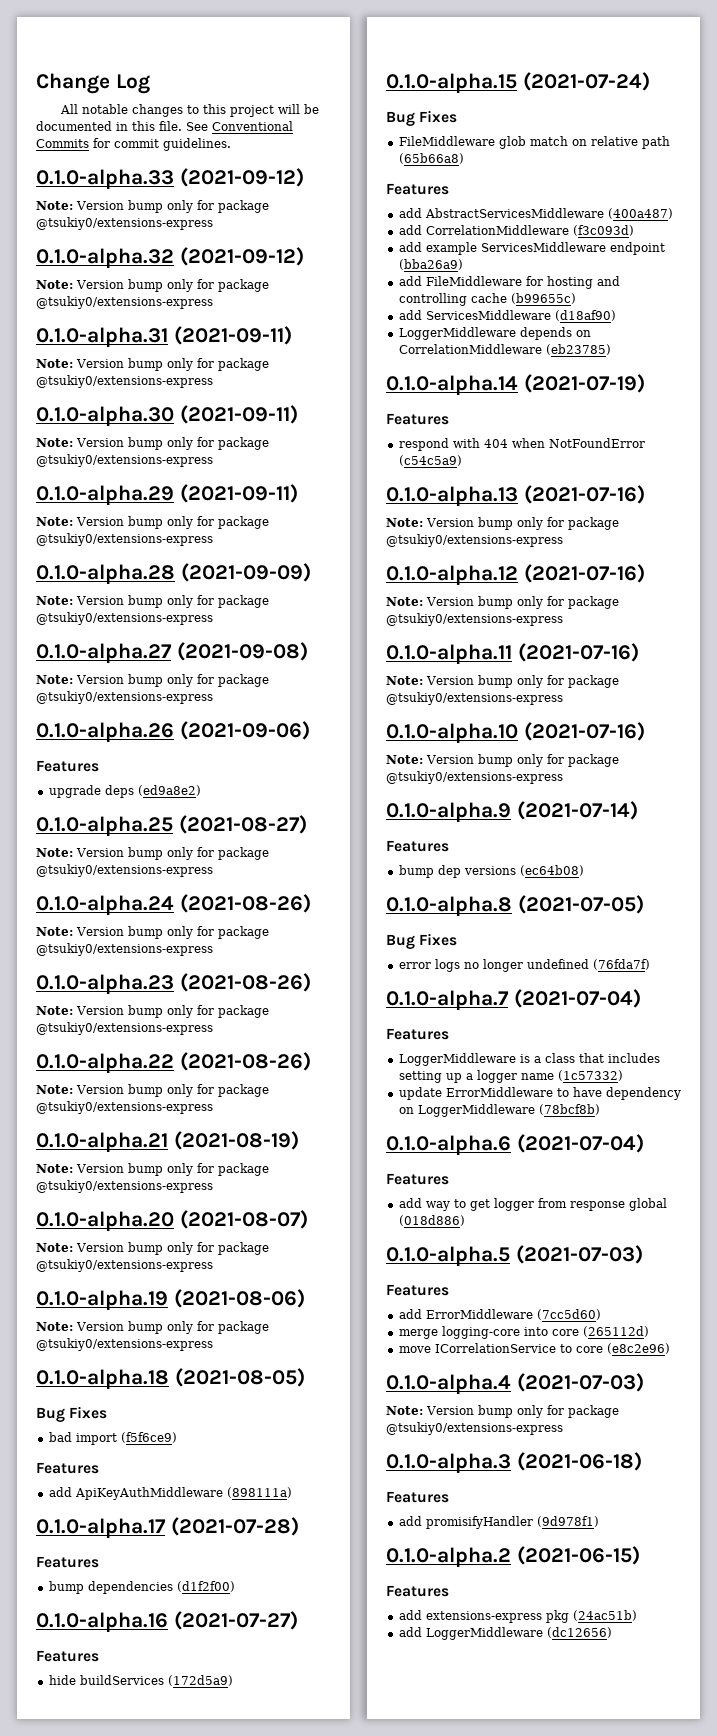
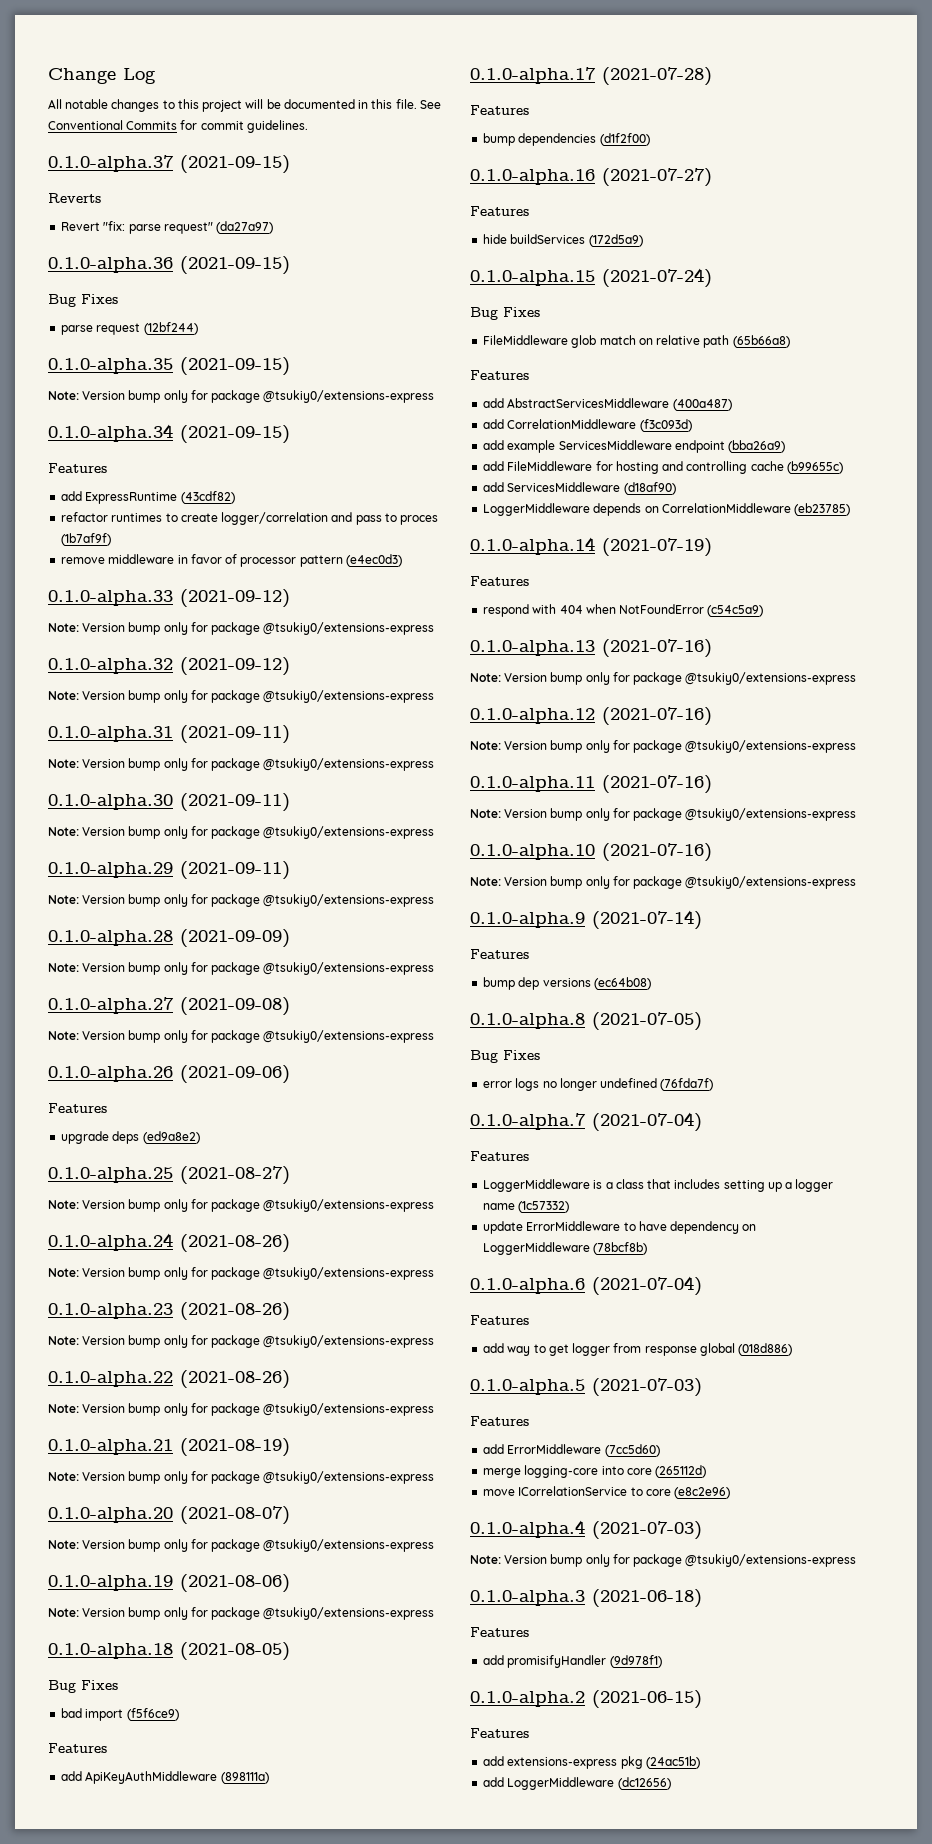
(231, 144) none -> [48,155,290,174] [48,193,101,203] [61,221,274,234] [48,256,290,275] [48,294,118,307] [61,322,198,335] [48,357,290,376] [48,390,435,403] [48,424,290,444] [48,463,107,473] [61,491,235,504] [61,512,439,525] [61,533,112,546] [61,554,402,567] // 0.1.0-alpha.37 (2021-09-15) // Reverts // Revert "fix: parse request" (da27a97) // 0.1.0-alpha.36 (2021-09-15) // Bug Fixes // parse request (12bf244) // 0.1.0-alpha.35 (2021-09-15) // Note: Version bump only for package @tsukiy0/extensions-express // 0.1.0-alpha.34 (2021-09-15) // Features // add ExpressRuntime (43cdf82) // refactor runtimes to create logger/correlation and pass to proces (1b7af9f) // remove middleware in favor of processor pattern (e4ec0d3)

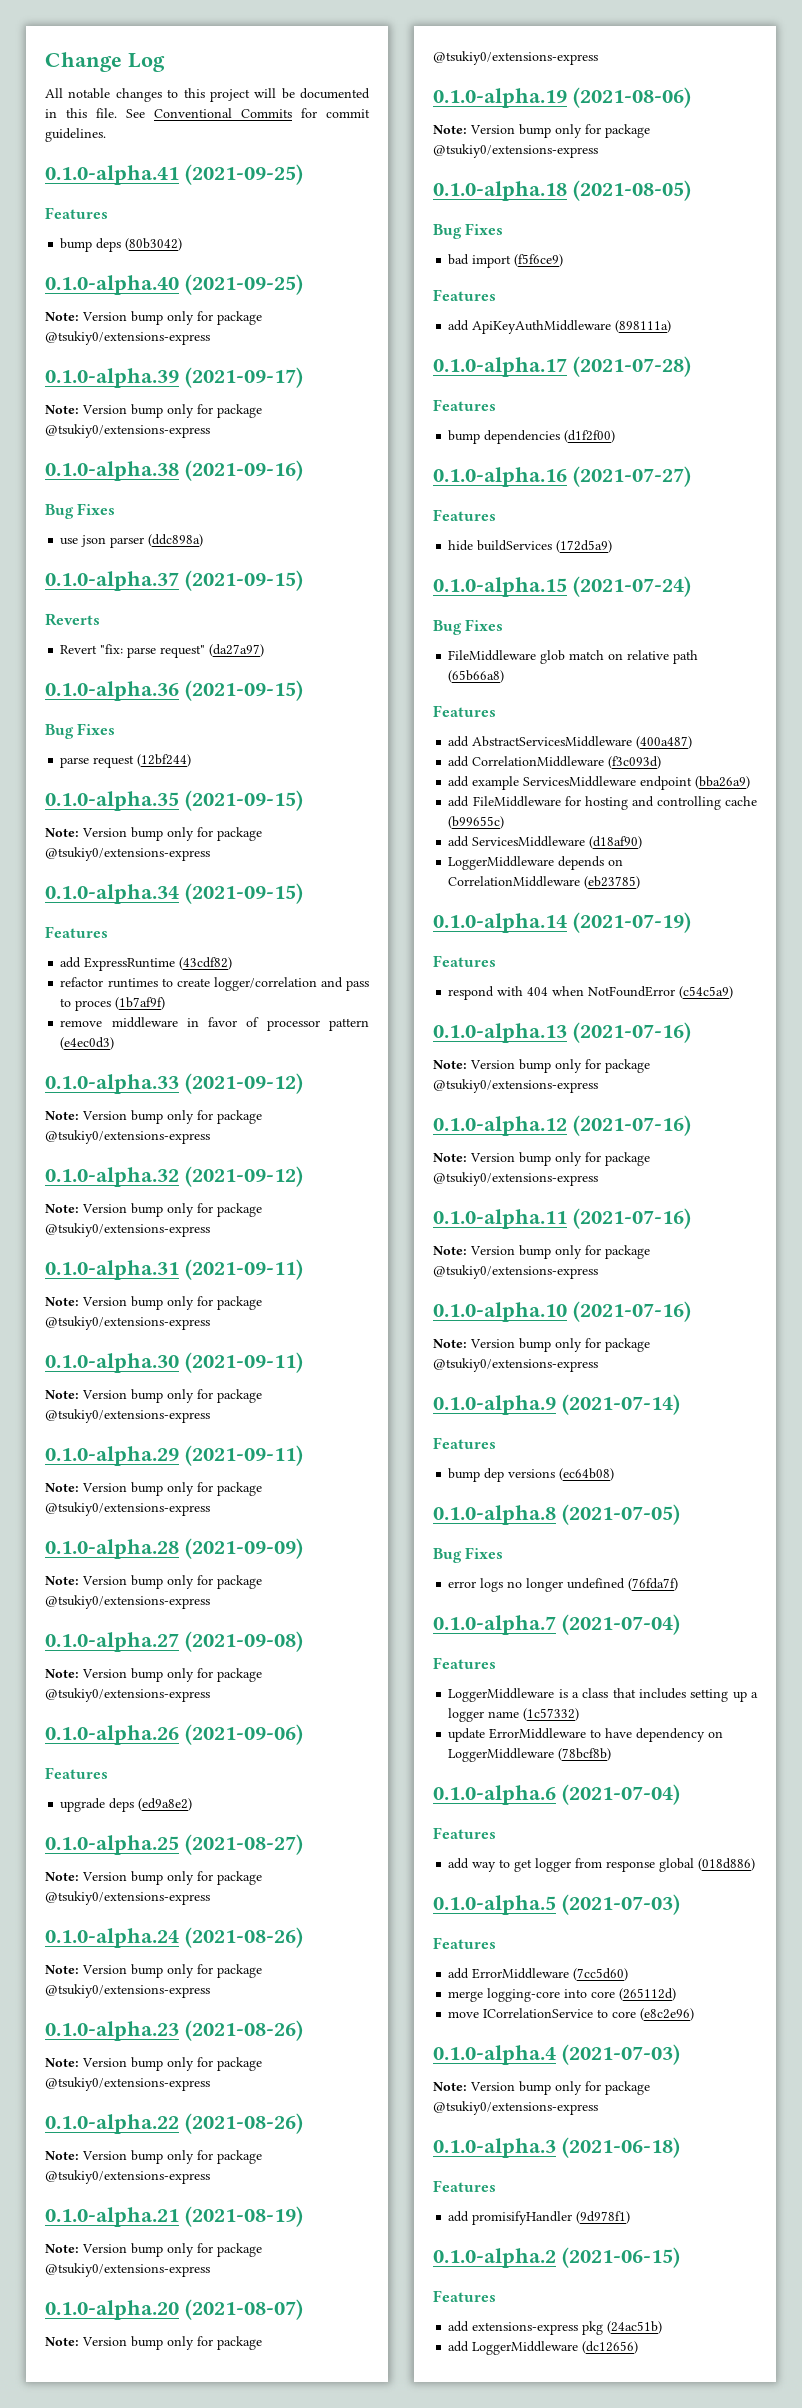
(308, 126) none -> [45,164,303,185] [45,207,108,219] [60,238,183,252] [45,274,303,295] [45,311,262,325] [45,331,210,345] [45,367,303,388] [45,404,262,418] [45,424,210,438] [45,460,303,481] [45,503,116,519] [60,534,204,548] // 0.1.0-alpha.41 (2021-09-25) // Features // bump deps (80b3042) // 0.1.0-alpha.40 (2021-09-25) // Note: Version bump only for package @tsukiy0/extensions-express // 0.1.0-alpha.39 (2021-09-17) // Note: Version bump only for package @tsukiy0/extensions-express // 0.1.0-alpha.38 (2021-09-16) // Bug Fixes // use json parser (ddc898a)

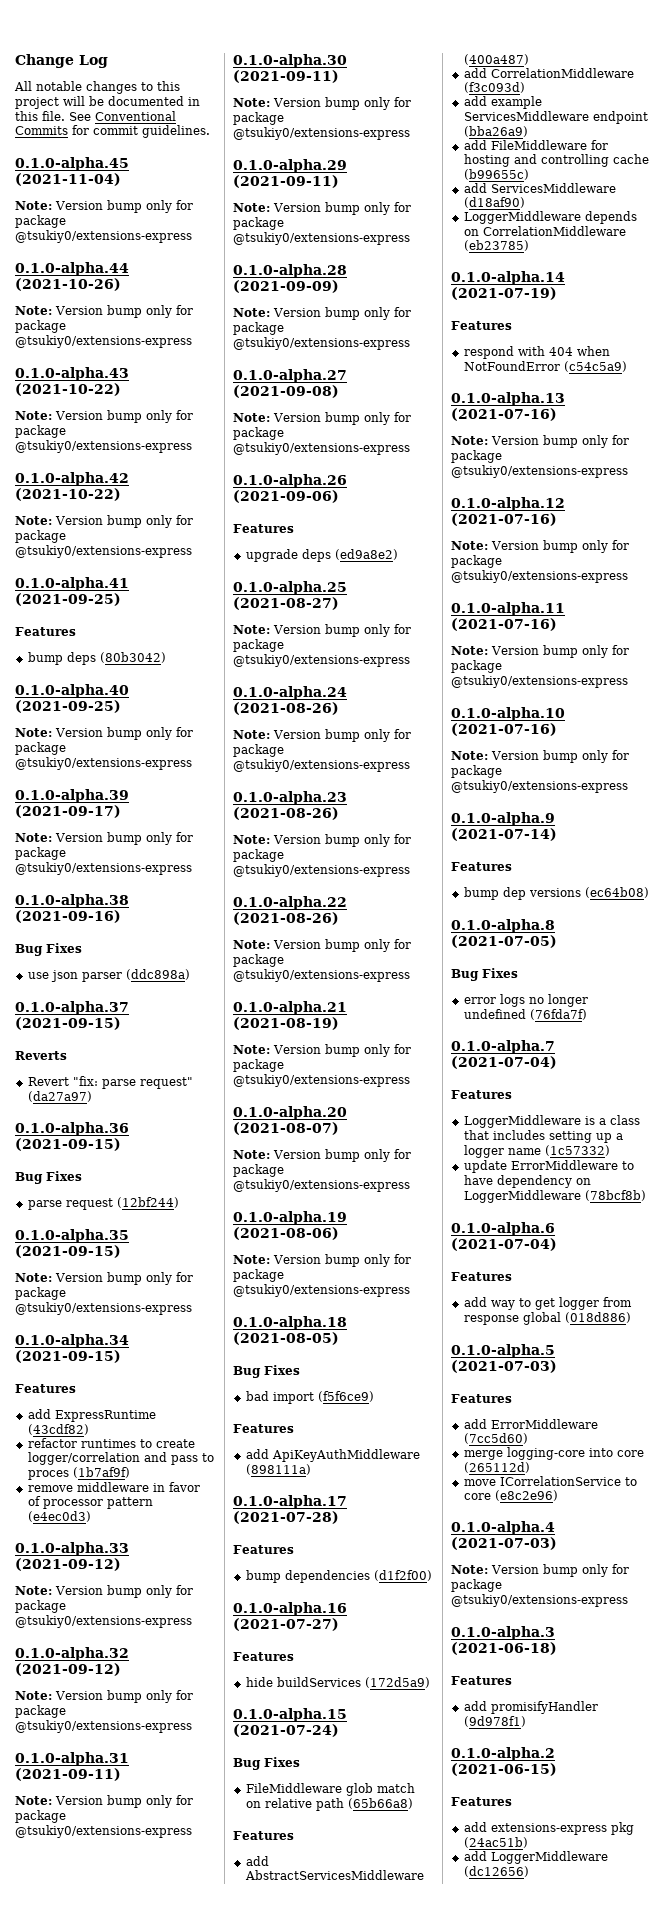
(106, 135) none -> [15,157,129,171] [15,173,121,186] [15,200,193,213] [15,215,66,228] [15,230,192,243] [15,262,129,276] [15,278,121,291] [15,305,193,318] [15,320,66,333] [15,335,192,348] [15,367,129,381] [15,383,121,396] [15,410,193,423] [15,425,66,438] [15,440,192,453] [15,472,129,486] [15,488,121,501] [15,515,193,528] [15,530,66,543] [15,545,192,558] // 0.1.0-alpha.45 (2021-11-04) // Note: Version bump only for package @tsukiy0/extensions-express // 0.1.0-alpha.44 (2021-10-26) // Note: Version bump only for package @tsukiy0/extensions-express // 0.1.0-alpha.43 (2021-10-22) // Note: Version bump only for package @tsukiy0/extensions-express // 0.1.0-alpha.42 (2021-10-22) // Note: Version bump only for package @tsukiy0/extensions-express

